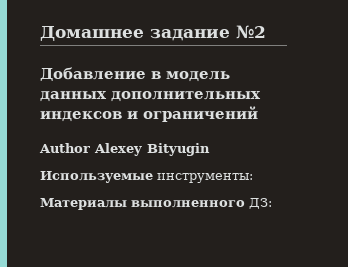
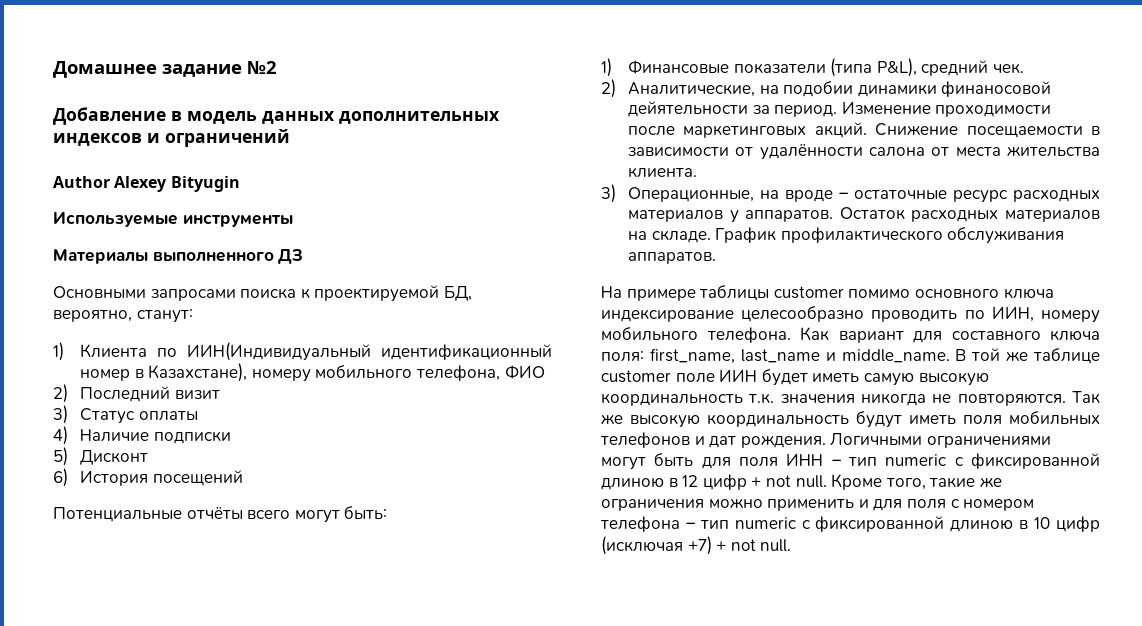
[157,173,253,183] инструменты: -> [182,215,293,227] инструменты
[249,198,272,209] ДЗ: -> [278,248,304,264] [53,285,472,302] [53,309,193,323] [53,342,552,361] [79,363,545,382] [53,384,220,403] [53,405,198,424] [53,426,231,445] [53,447,148,466] [53,468,243,487] [53,506,388,523] [601,58,1024,77] [601,79,1052,98] [627,101,1052,117] [627,122,1100,138] [627,144,1100,160] [627,167,697,178] [601,184,1100,203] [627,207,1100,223] [627,227,1065,244] [627,252,716,264] [601,285,1054,301] [601,306,1100,323] [601,327,1100,343] [601,348,1100,364] [601,369,989,386] [601,391,1100,406] [601,411,1100,428] [600,432,1051,448] [601,453,1100,470] [601,474,1002,490] [601,498,1035,511] [600,516,1100,532] [601,536,792,555] ДЗ // Основными запросами поиска к проектируемой БД, вероятно, станут: // 1) Клиента по ИИН(Индивидуальный идентификационный номер в Казахстане), номеру мобильного телефона, ФИО // 2) Последний визит // 3) Статус оплаты // 4) Наличие подписки // 5) Дисконт // 6) История посещений // Потенциальные отчёты всего могут быть: // 1) Финансовые показатели (типа P&L), средний чек. // 2) Аналитические, на подобии динамики финаносовой дейятельности за период. Изменение проходимости после маркетинговых акций. Снижение посещаемости в зависимости от удалённости салона от места жительства клиента. // 3) Операционные, на вроде – остаточные ресурс расходных материалов у аппаратов. Остаток расходных материалов на складе. График профилактического обслуживания аппаратов. // На примере таблицы customer помимо основного ключа индексирование целесообразно проводить по ИИН, номеру мобильного телефона. Как вариант для составного ключа поля: first_name, last_name и middle_name. В той же таблице customer поле ИИН будет иметь самую высокую координальность т.к. значения никогда не повторяются. Так же высокую координальность будут иметь поля мобильных телефонов и дат рождения. Логичными ограничениями могут быть для поля ИНН – тип numeric с фиксированной длиною в 12 цифр + not null. Кроме того, такие же ограничения можно применить и для поля с номером телефона – тип numeric с фиксированной длиною в 10 цифр (исключая +7) + not null.

